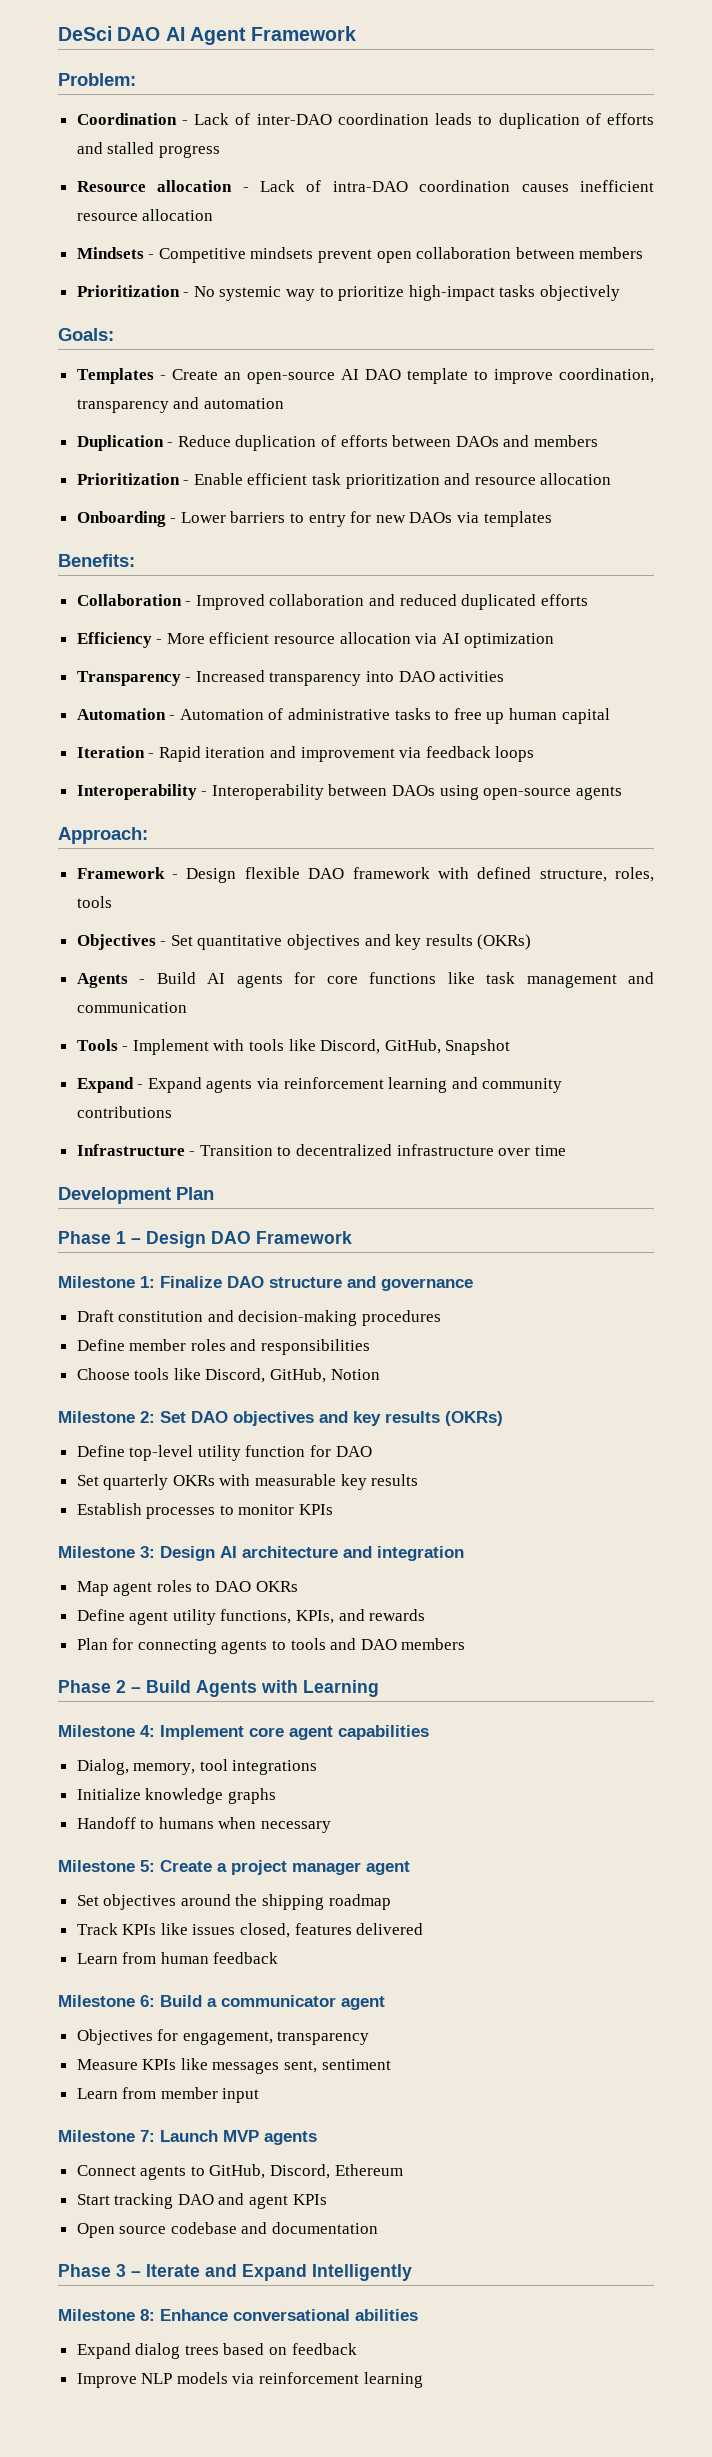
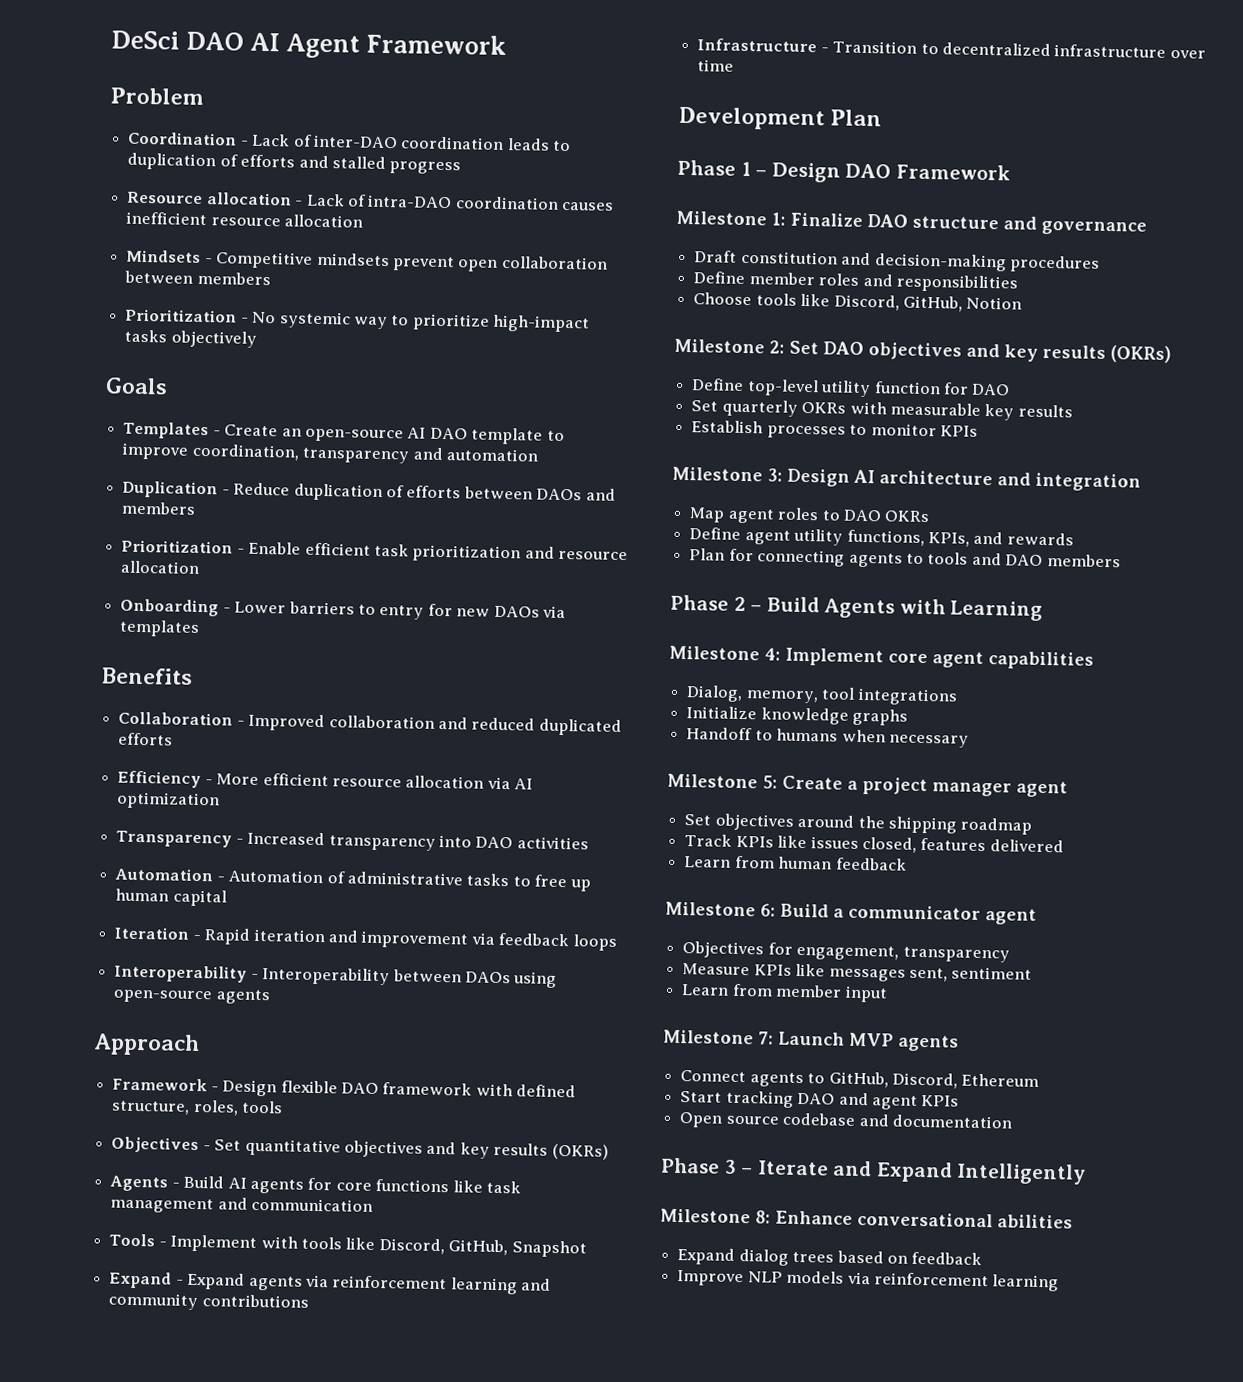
[58,73,136,86] Problem: -> [110,87,204,105] Problem
[58,328,114,341] Goals: -> [105,377,168,395] Goals
[58,554,135,567] Benefits: -> [101,667,193,685] Benefits
[58,827,148,844] Approach: -> [93,1033,200,1057] Approach

